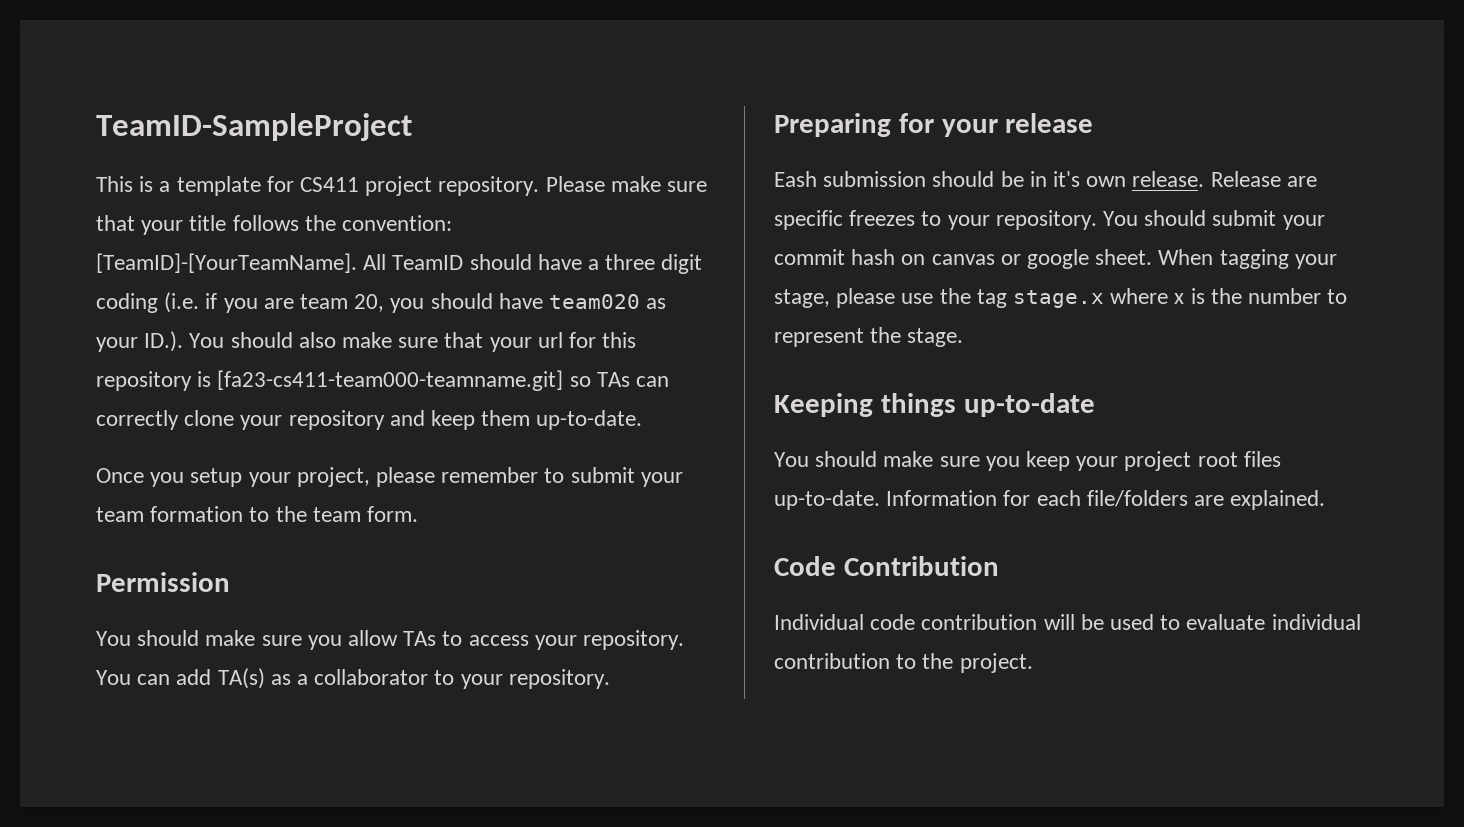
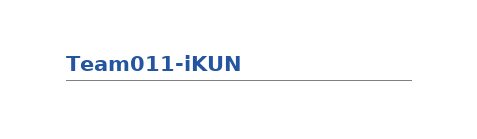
[96,113,412,141] [96,176,708,196] [96,215,453,235] [96,253,703,274] [96,292,667,313] [96,331,637,352] [96,370,670,391] [96,410,643,430] [96,467,683,487] [96,506,419,522] [96,572,230,592] [96,630,685,650] [96,668,610,689] [774,113,1094,137] [774,171,1317,187] [774,210,1325,230] [774,249,1337,269] [774,288,1348,308] [774,327,964,347] [774,393,1095,417] [774,451,1281,471] [774,490,1326,510] [774,556,999,576] [774,614,1361,630] [774,653,1033,673] TeamID-SampleProject // This is a template for CS411 project repository. Please make sure that your title follows the convention: [TeamID]-[YourTeamName]. All TeamID should have a three digit coding (i.e. if you are team 20, you should have team020 as your ID.). You should also make sure that your url for this repository is [fa23-cs411-team000-teamname.git] so TAs can correctly clone your repository and keep them up-to-date. // Once you setup your project, please remember to submit your team formation to the team form. // Permission // You should make sure you allow TAs to access your repository. You can add TA(s) as a collaborator to your repository. // Preparing for your release // Eash submission should be in it's own release. Release are specific freezes to your repository. You should submit your commit hash on canvas or google sheet. When tagging your stage, please use the tag stage.x where x is the number to represent the stage. // Keeping things up-to-date // You should make sure you keep your project root files up-to-date. Information for each file/folders are explained. // Code Contribution // Individual code contribution will be used to evaluate individual contribution to the project. -> [66,55,242,71] Team011-iKUN

